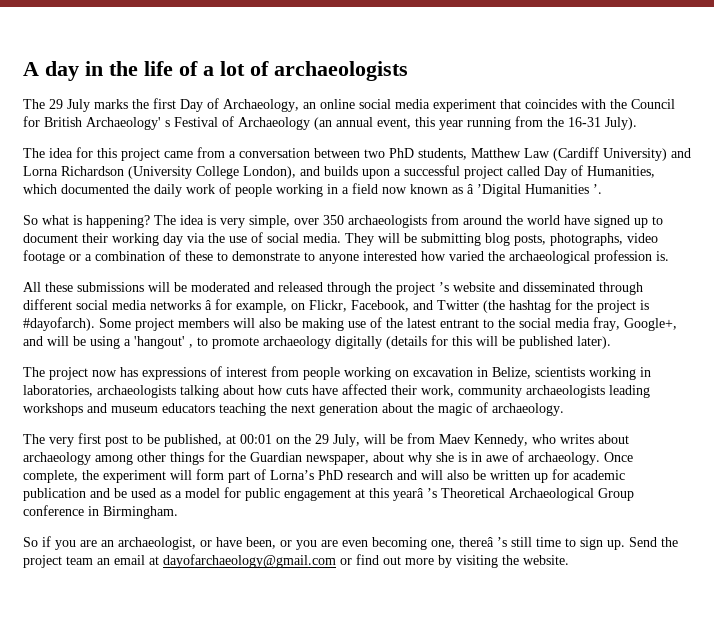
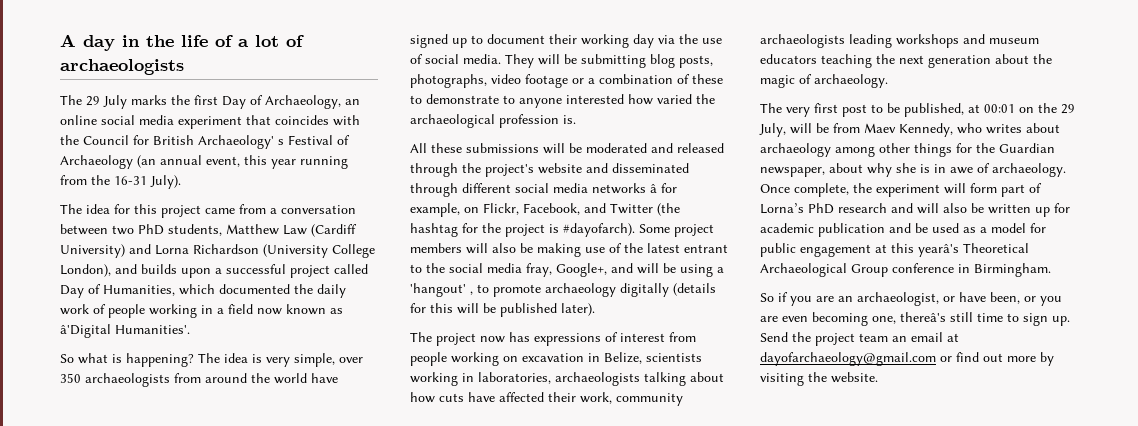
[467,184,602,197] â ’Digital Humanities ’. -> [60,324,190,338] â'Digital Humanities'.
[396,282,449,295] project ’s -> [485,164,534,177] project's
[393,488,437,501] yearâ ’s -> [918,244,959,257] yearâ's
[459,537,507,547] thereâ ’s -> [900,312,946,322] thereâ's

